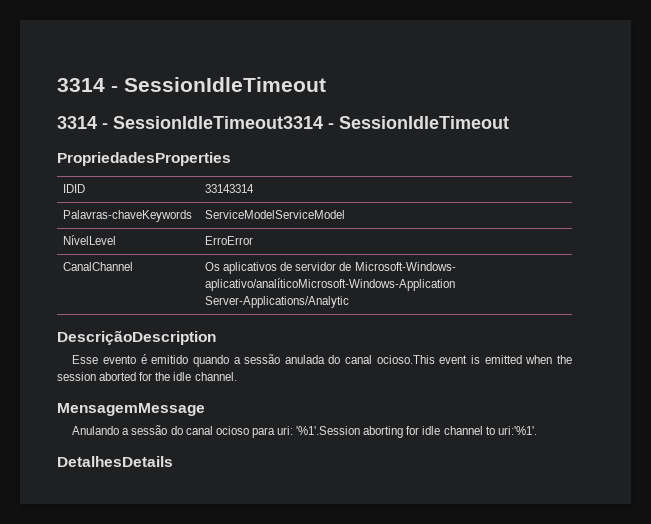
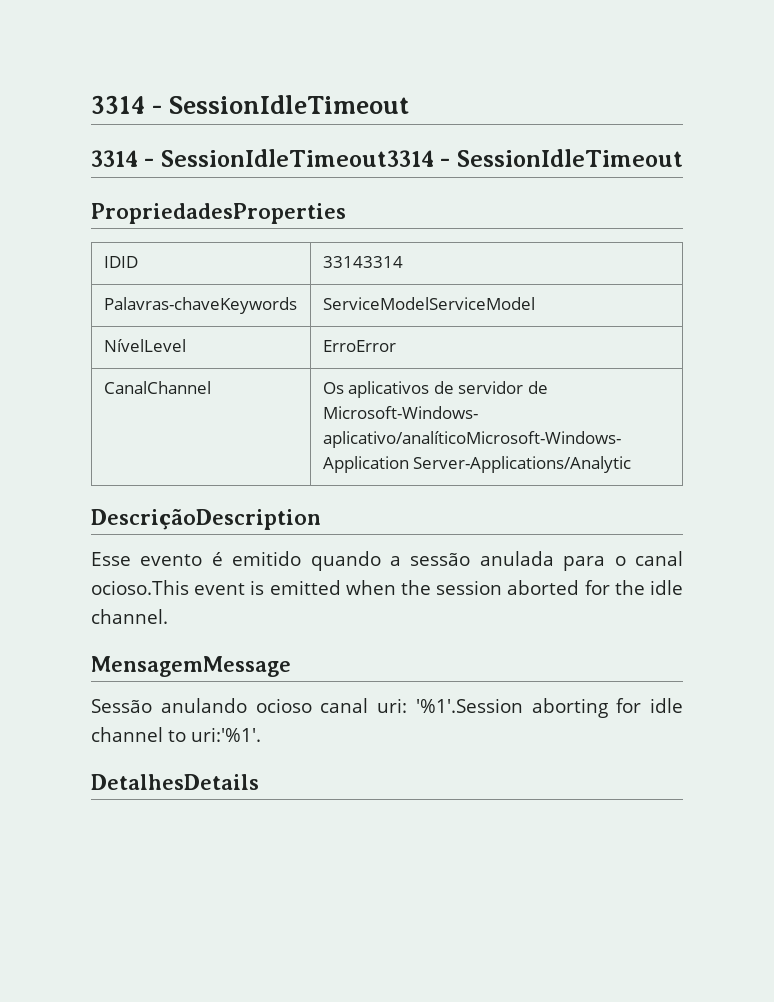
[328,355,341,364] do -> [563,556,626,571] para o
[72,425,275,438] Anulando a sessão do canal ocioso para -> [91,698,369,713] Sessão anulando ocioso canal

